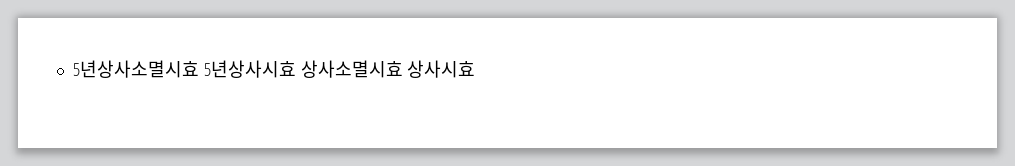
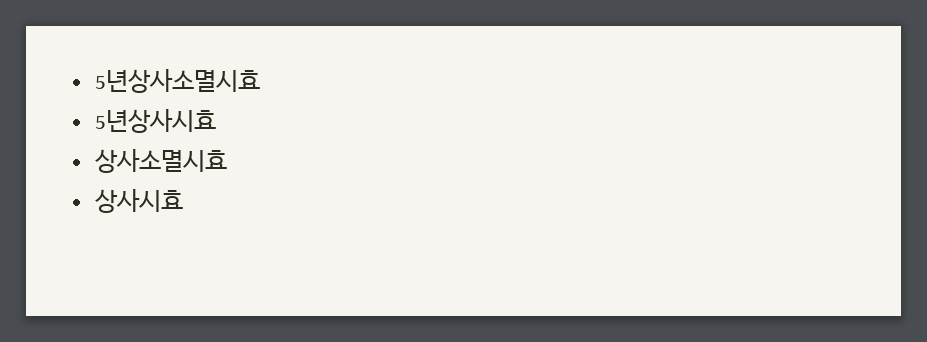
(199, 69) none -> (260, 81) //
(296, 69) none -> (216, 121) //
(403, 69) none -> (227, 161) //

